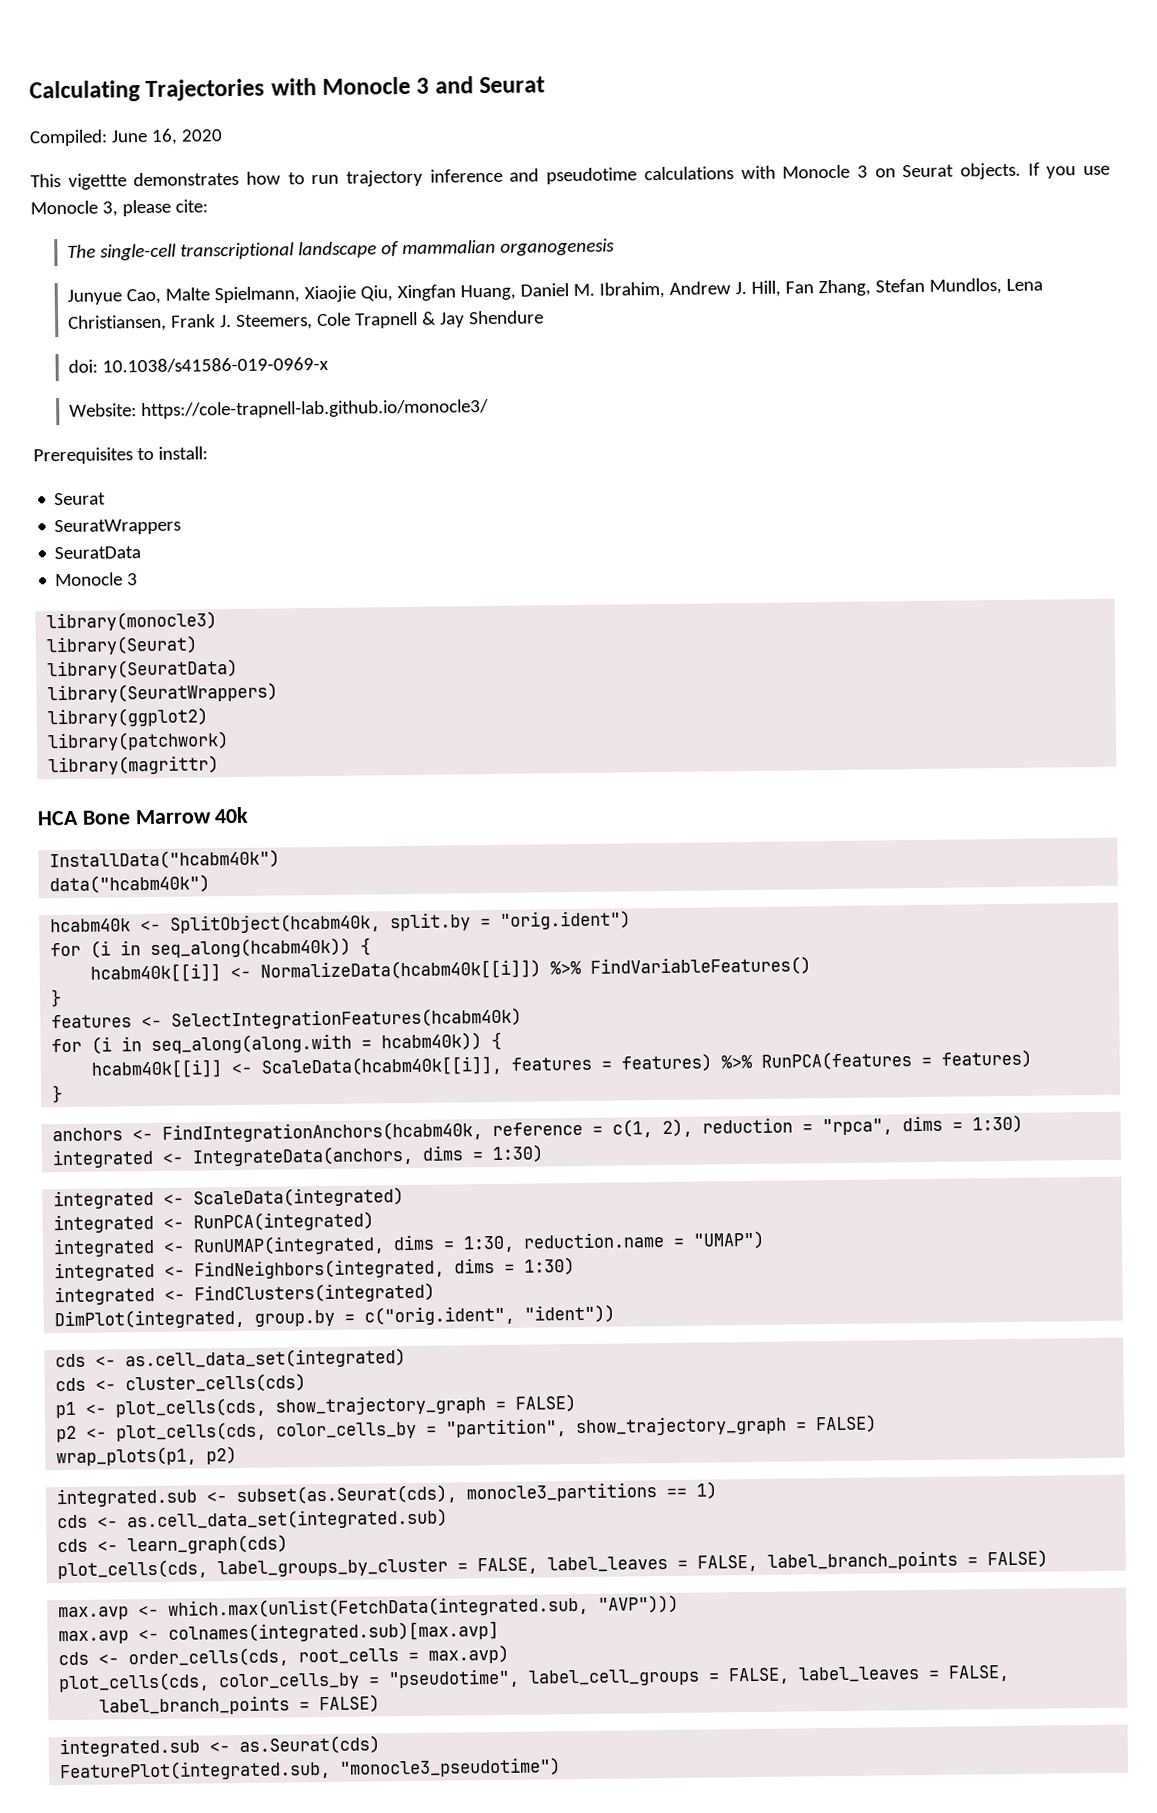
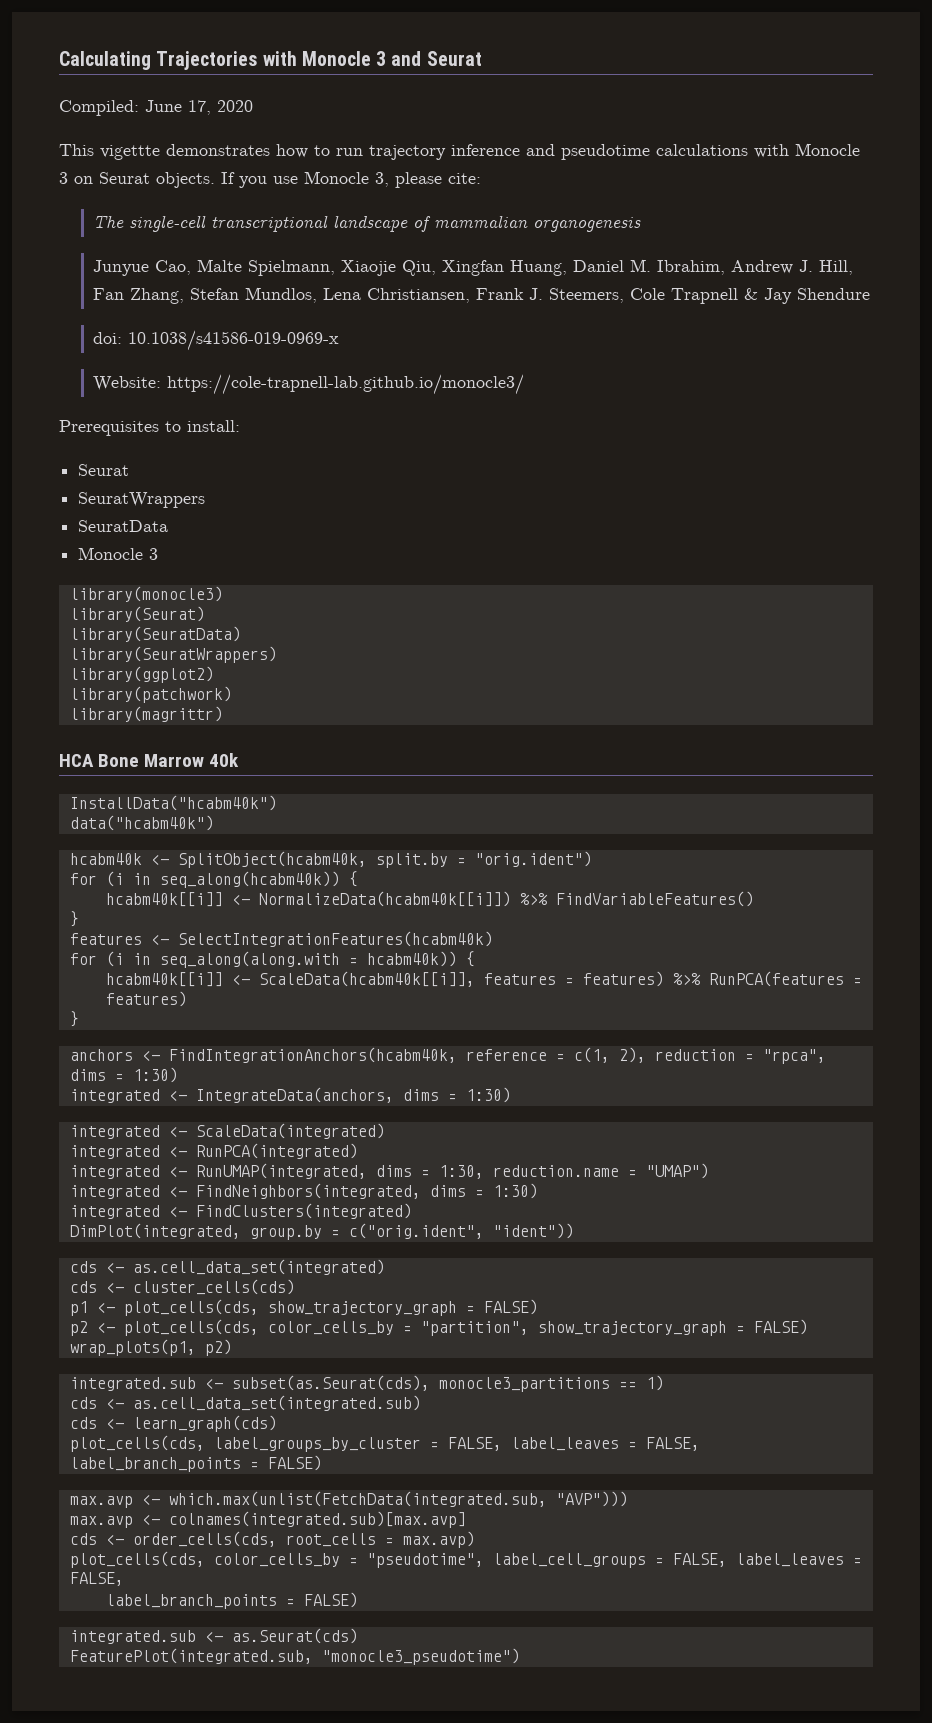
[150,128,178,145] 16, -> [188,100,211,115] 17,

